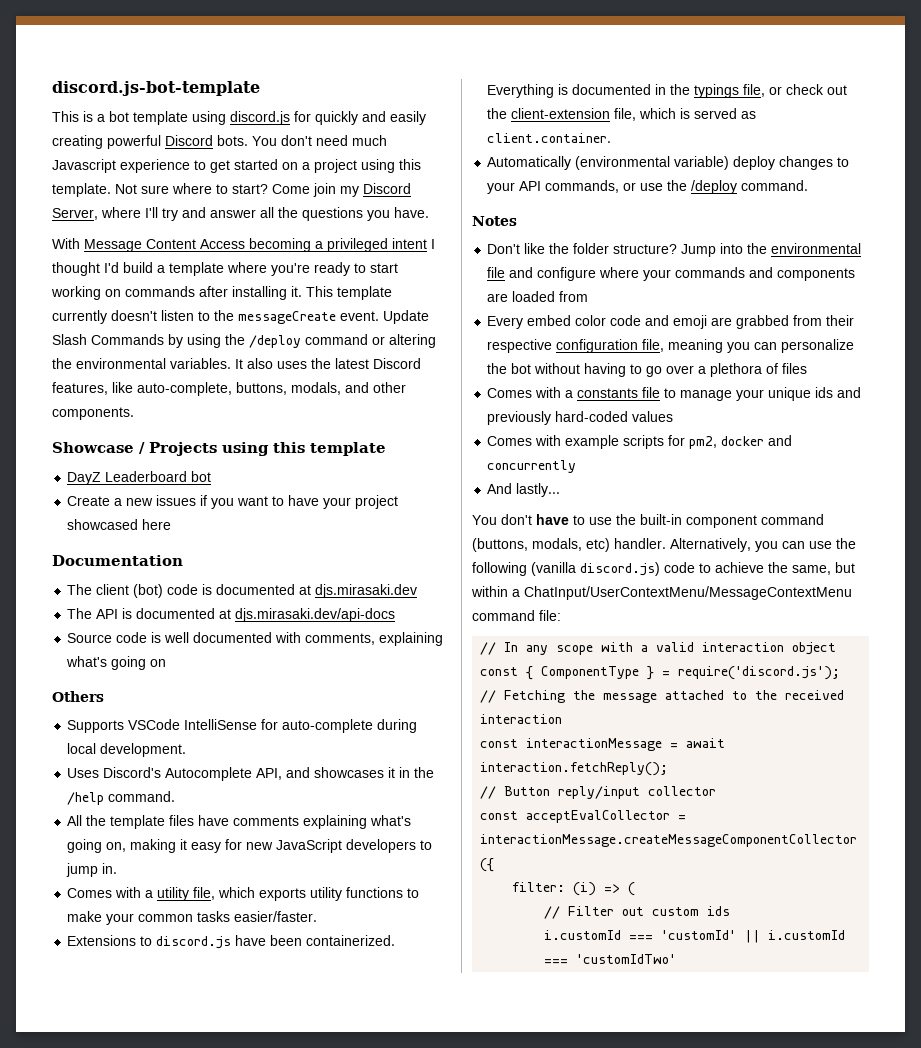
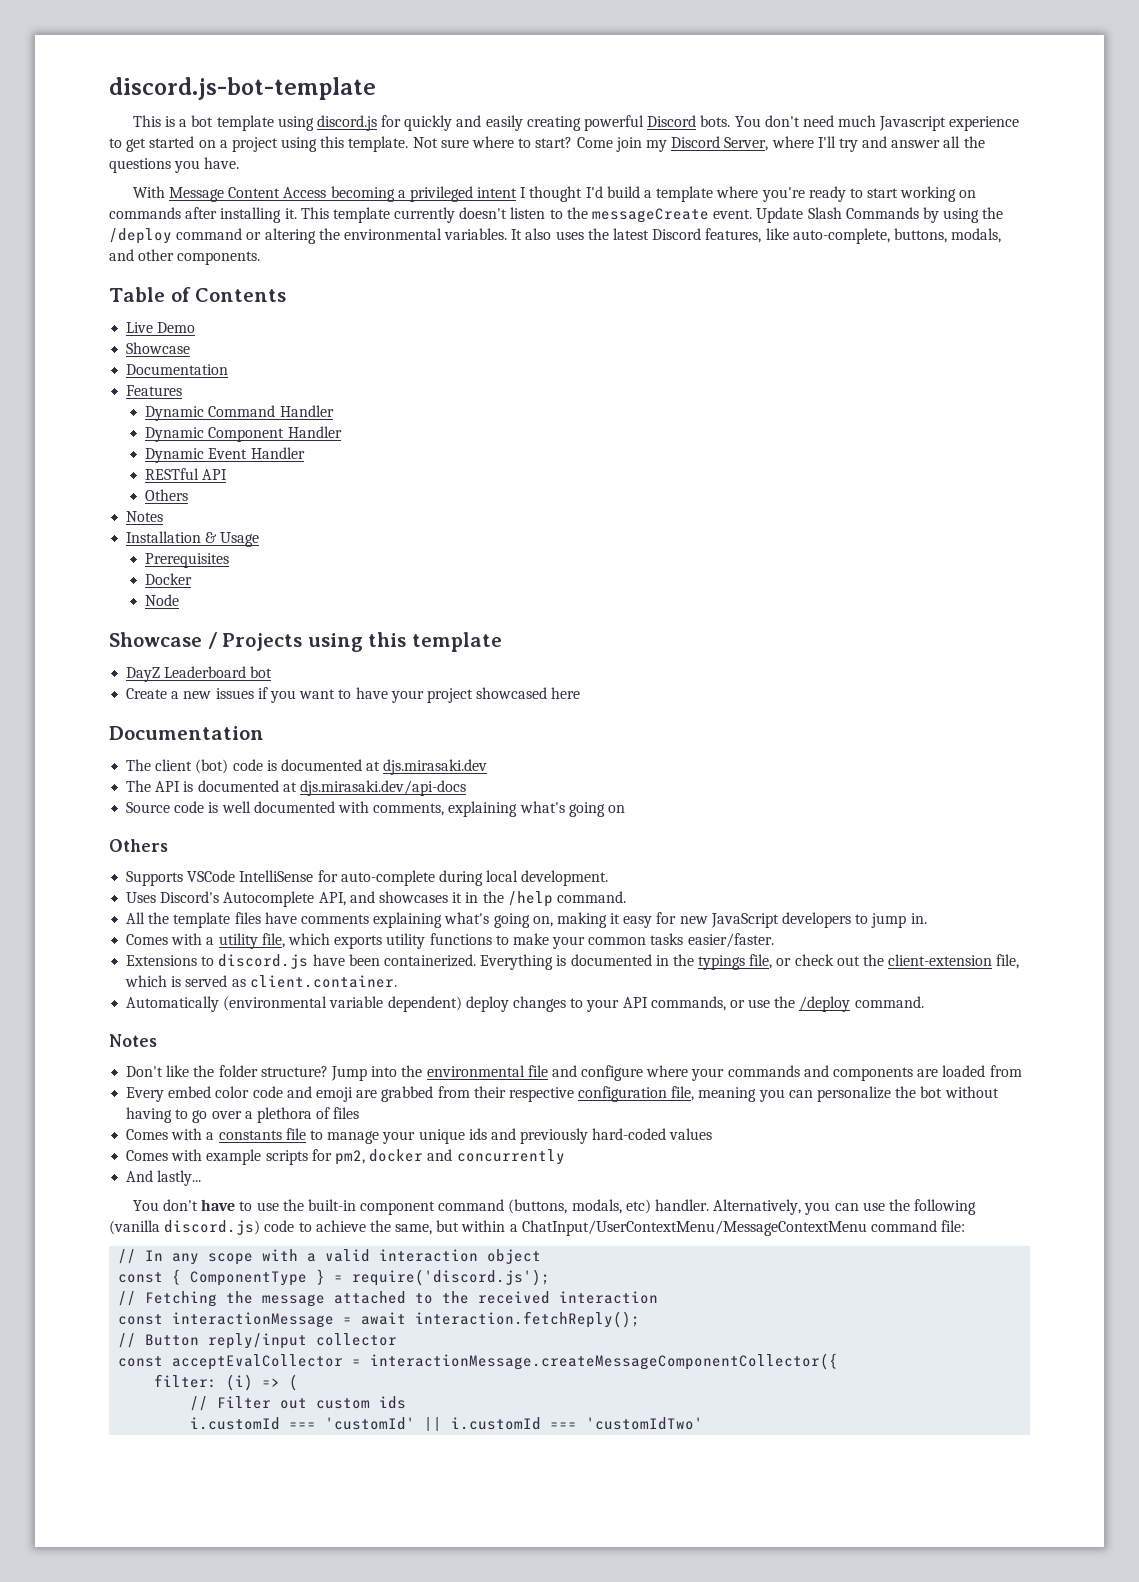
(134, 413) none -> [109,287,287,302] [126,322,196,333] [126,342,191,354] [126,364,229,375] [126,385,183,396] [145,405,334,421] [145,426,342,442] [145,447,305,463] [145,468,228,480] [145,489,189,501] [126,511,164,522] [126,531,260,547] [145,553,230,568] [145,573,193,585] [145,594,180,606] // Table of Contents // Live Demo // Showcase // Documentation // Features // Dynamic Command Handler // Dynamic Component Handler // Dynamic Event Handler // RESTful API // Others // Notes // Installation & Usage // Prerequisites // Docker // Node
[674,156,730,170] variable) -> [329,996,462,1012] variable dependent)

